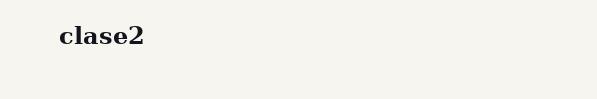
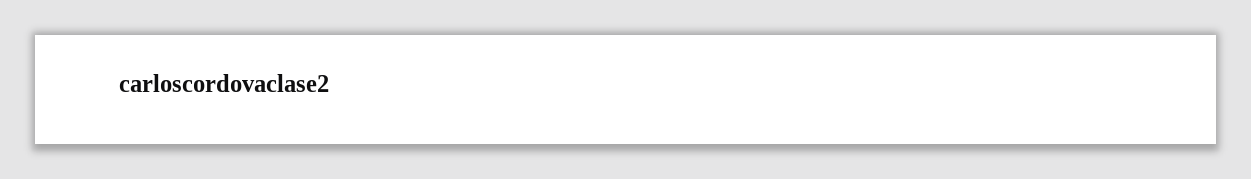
[59,26,145,44] clase2 -> [119,74,329,92] carloscordovaclase2

